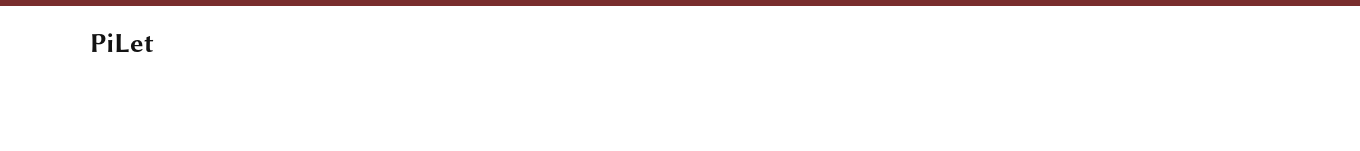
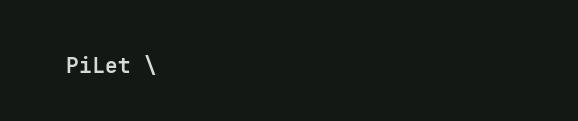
(154, 43) none -> [144,55,157,75] \

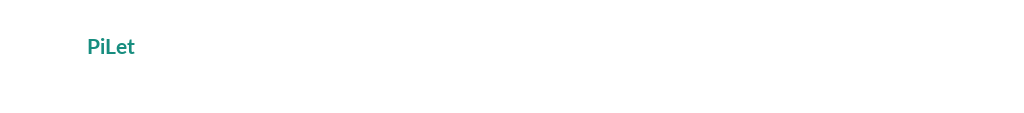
[144,55,157,75] \ -> (135, 46) none

